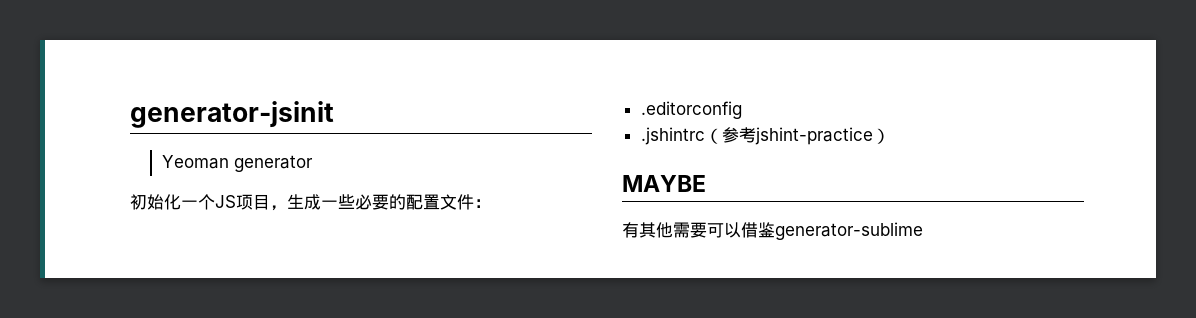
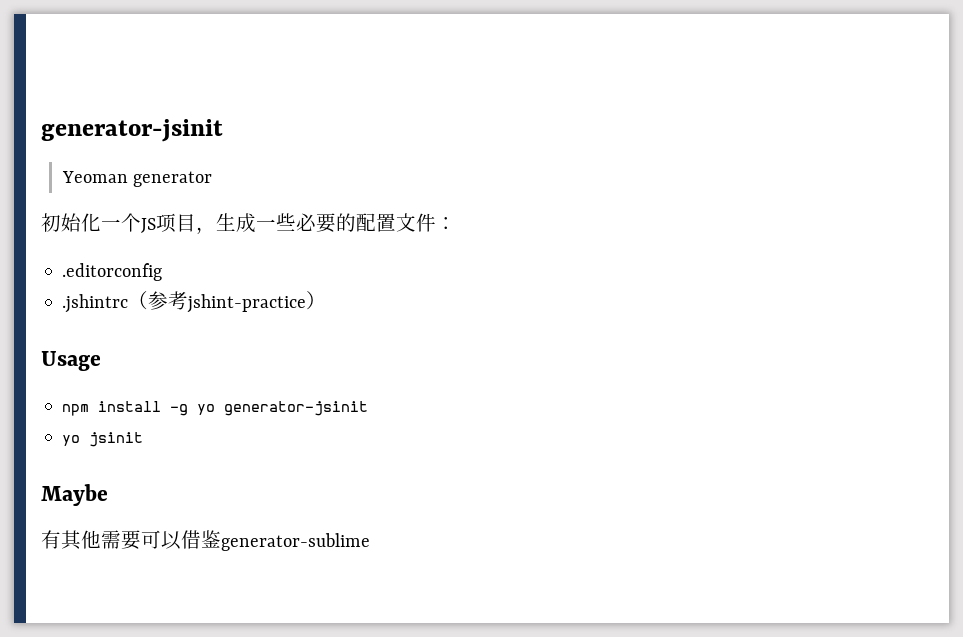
[622,175,706,192] MAYBE -> [41,351,101,371] [62,401,369,416] [62,432,144,447] [41,484,108,506] Usage // npm install -g yo generator-jsinit // yo jsinit // Maybe

